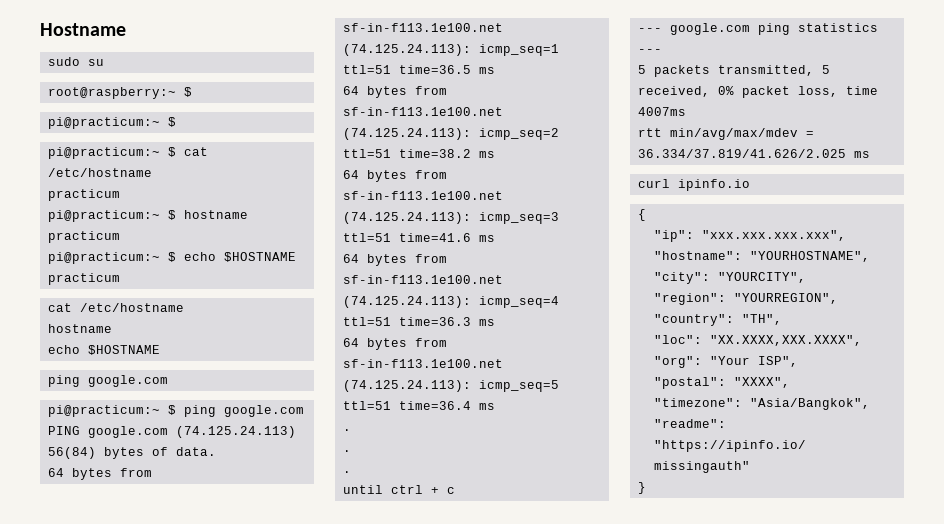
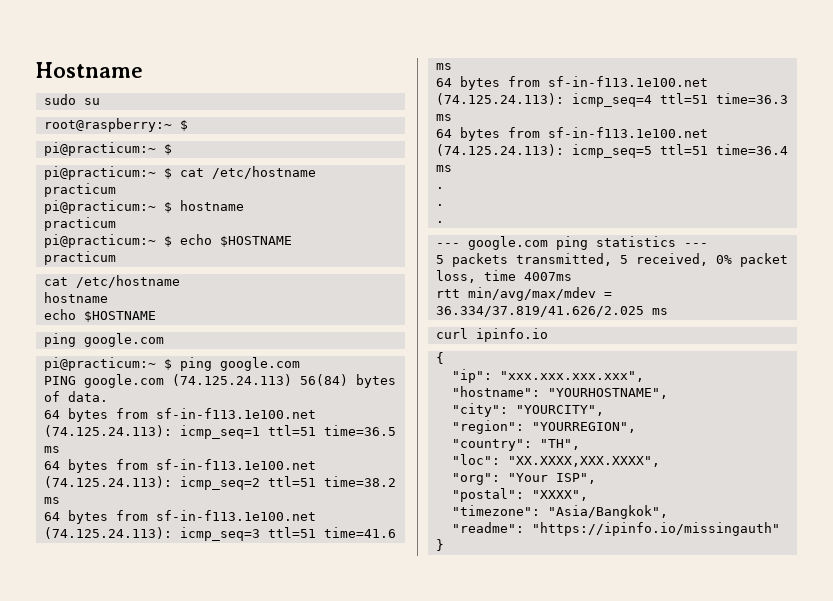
[342,485,455,494] // until ctrl + c -> (445, 222) none

